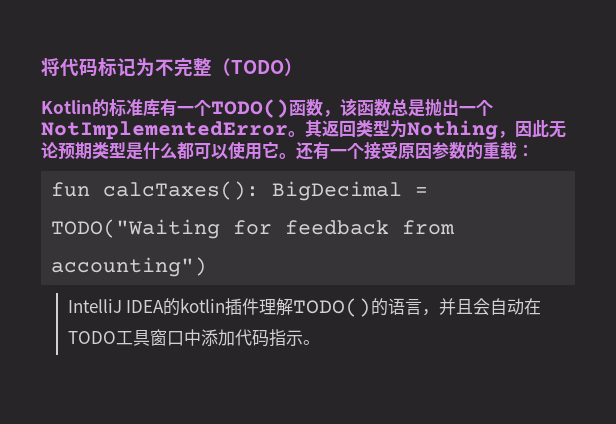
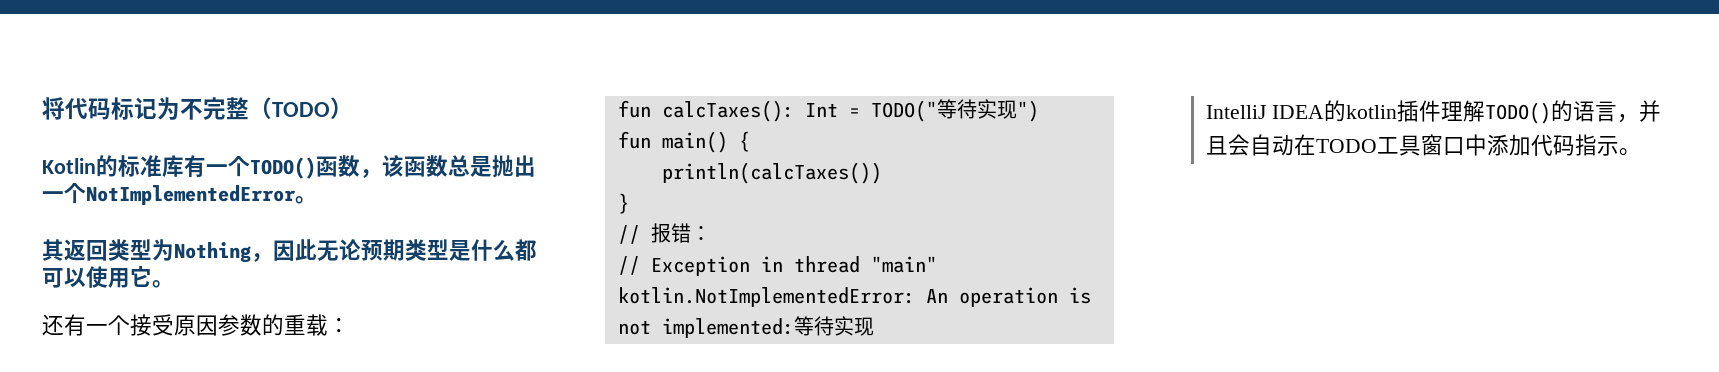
(305, 134) none -> (317, 200) //
(296, 156) none -> (174, 284) //
[272,181,429,201] [51,219,456,239] [51,257,208,277] BigDecimal = TODO("Waiting for feedback from accounting") -> [804,99,1039,122] [617,131,750,153] [661,162,882,184] [617,193,629,214] [617,223,711,244] [617,256,937,276] [617,287,1091,307] [617,316,874,338] Int = TODO("等待实现") // fun main() { // println(calcTaxes()) // } // // 报错： // // Exception in thread "main" kotlin.NotImplementedError: An operation is not implemented:等待实现

